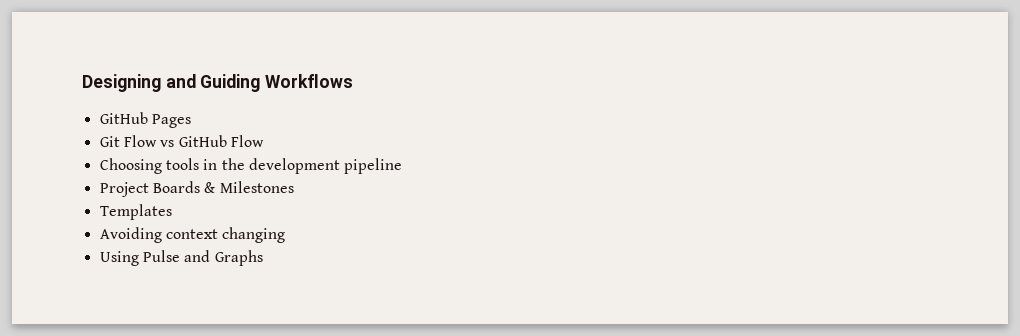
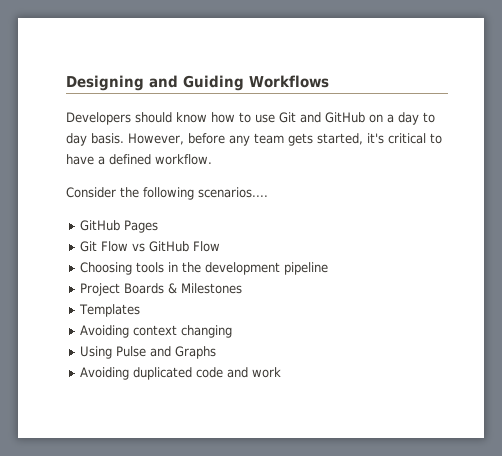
(354, 81) none -> [66,112,435,125] [66,133,442,146] [66,154,212,165] [66,187,268,200] // Developers should know how to use Git and GitHub on a day to day basis. However, before any team gets started, it's critical to have a defined workflow. // Consider the following scenarios....
(263, 258) none -> [80,367,282,380] // Avoiding duplicated code and work

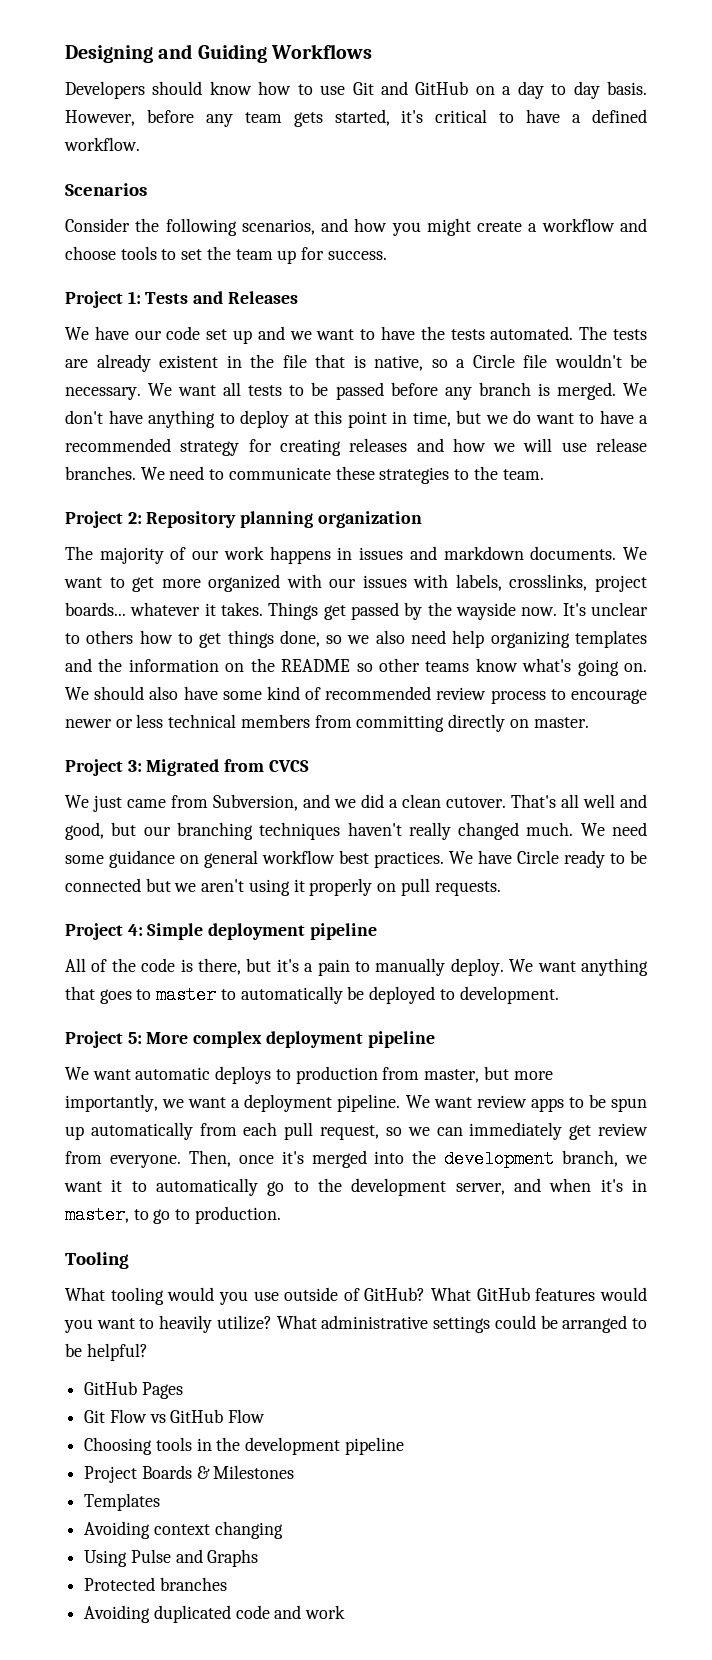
(212, 159) none -> [65,183,147,196] // Scenarios
[198,187,268,198] scenarios.... -> [241,218,647,236] [65,246,387,264] [65,291,298,308] [65,326,647,344] [65,354,647,372] [65,382,647,400] [65,410,648,428] [65,438,647,456] [65,466,544,484] [65,511,422,528] [65,546,648,564] [64,574,647,592] [65,602,648,620] [65,630,648,648] [65,658,647,676] [65,686,647,704] [65,714,589,732] [65,759,309,776] [65,794,647,812] [65,822,647,840] [65,850,647,868] [65,878,501,896] [65,923,377,940] [65,958,648,976] [65,986,559,1004] [65,1031,435,1048] [65,1066,553,1084] [65,1094,647,1112] [65,1122,648,1140] [65,1150,647,1168] [64,1178,647,1196] [65,1206,281,1224] [65,1252,129,1269] [65,1287,647,1305] [64,1315,647,1333] [65,1343,148,1361] scenarios, and how you might create a workflow and choose tools to set the team up for success. // Project 1: Tests and Releases // We have our code set up and we want to have the tests automated. The tests are already existent in the file that is native, so a Circle file wouldn't be necessary. We want all tests to be passed before any branch is merged. We don't have anything to deploy at this point in time, but we do want to have a recommended strategy for creating releases and how we will use release branches. We need to communicate these strategies to the team. // Project 2: Repository planning organization // The majority of our work happens in issues and markdown documents. We want to get more organized with our issues with labels, crosslinks, project boards... whatever it takes. Things get passed by the wayside now. It's unclear to others how to get things done, so we also need help organizing templates and the information on the README so other teams know what's going on. We should also have some kind of recommended review process to encourage newer or less technical members from committing directly on master. // Project 3: Migrated from CVCS // We just came from Subversion, and we did a clean cutover. That's all well and good, but our branching techniques haven't really changed much. We need some guidance on general workflow best practices. We have Circle ready to be connected but we aren't using it properly on pull requests. // Project 4: Simple deployment pipeline // All of the code is there, but it's a pain to manually deploy. We want anything that goes to master to automatically be deployed to development. // Project 5: More complex deployment pipeline // We want automatic deploys to production from master, but more importantly, we want a deployment pipeline. We want review apps to be spun up automatically from each pull request, so we can immediately get review from everyone. Then, once it's merged into the development branch, we want it to automatically go to the development server, and when it's in master, to go to production. // Tooling // What tooling would you use outside of GitHub? What GitHub features would you want to heavily utilize? What administrative settings could be arranged to be helpful?
(217, 352) none -> [84,1577,227,1591] // Protected branches

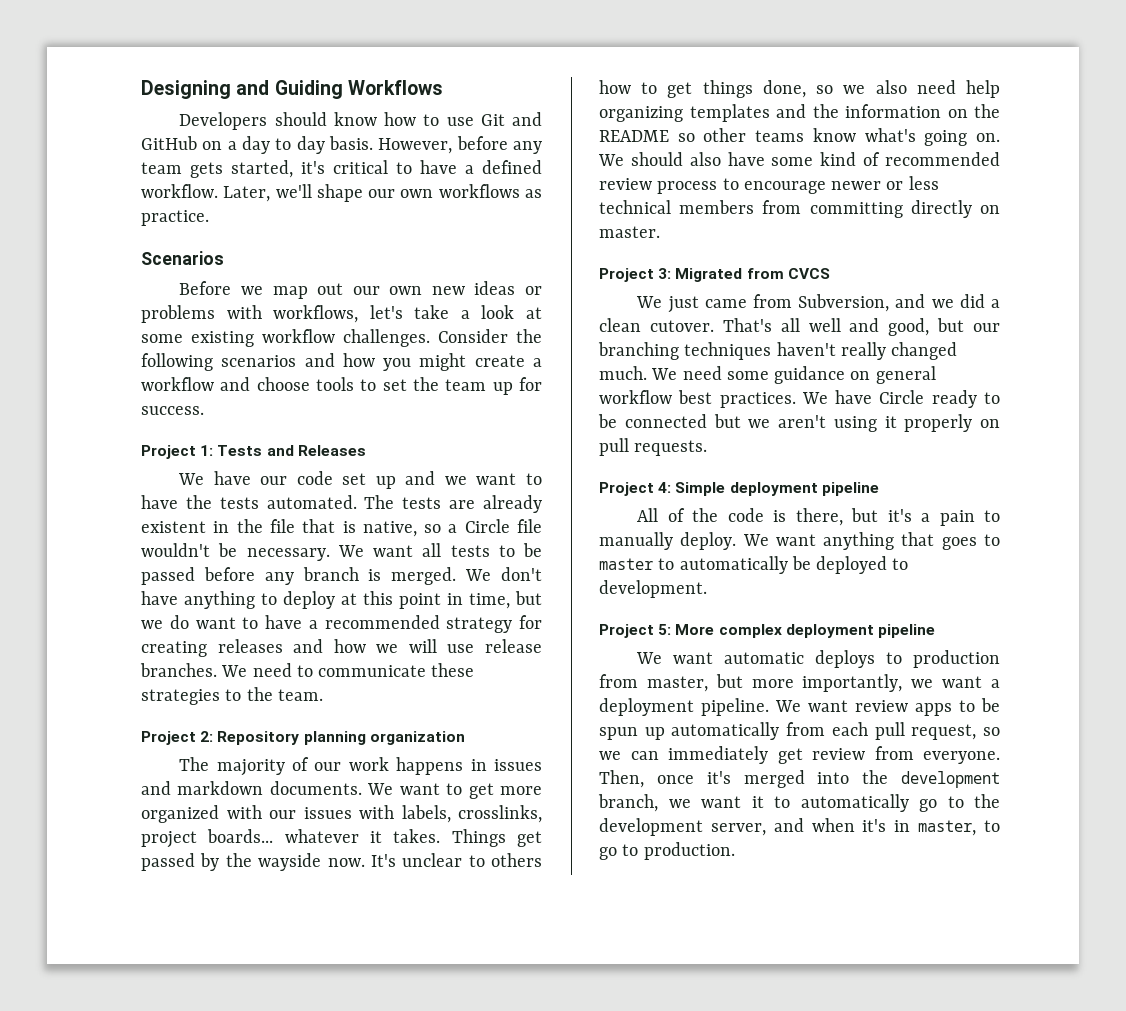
[65,183,147,196] // Scenarios // -> [223,184,542,202] [141,210,209,226] [141,251,224,265] [179,281,542,299] [141,305,542,323] [141,329,430,347] Later, we'll shape our own workflows as practice. // Scenarios // Before we map out our own new ideas or problems with workflows, let's take a look at some existing workflow challenges.
[241,219,315,235] scenarios, -> [221,355,297,367] scenarios
[65,1252,129,1269] [65,1287,647,1305] [64,1315,647,1333] [65,1343,148,1361] [84,1381,183,1399] [84,1409,266,1423] [84,1437,404,1455] [84,1465,295,1483] [84,1493,161,1511] [84,1521,283,1539] [84,1549,259,1567] [84,1577,227,1591] [84,1605,346,1623] // Tooling // What tooling would you use outside of GitHub? What GitHub features would you want to heavily utilize? What administrative settings could be arranged to be helpful? // GitHub Pages // Git Flow vs GitHub Flow // Choosing tools in the development pipeline // Project Boards & Milestones // Templates // Avoiding context changing // Using Pulse and Graphs // Protected branches // Avoiding duplicated code and work -> (735, 851) none

